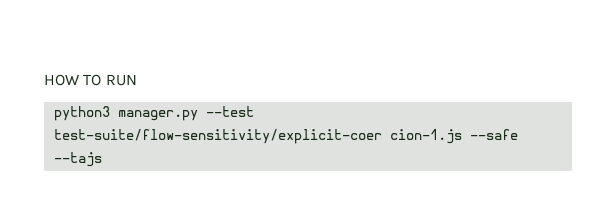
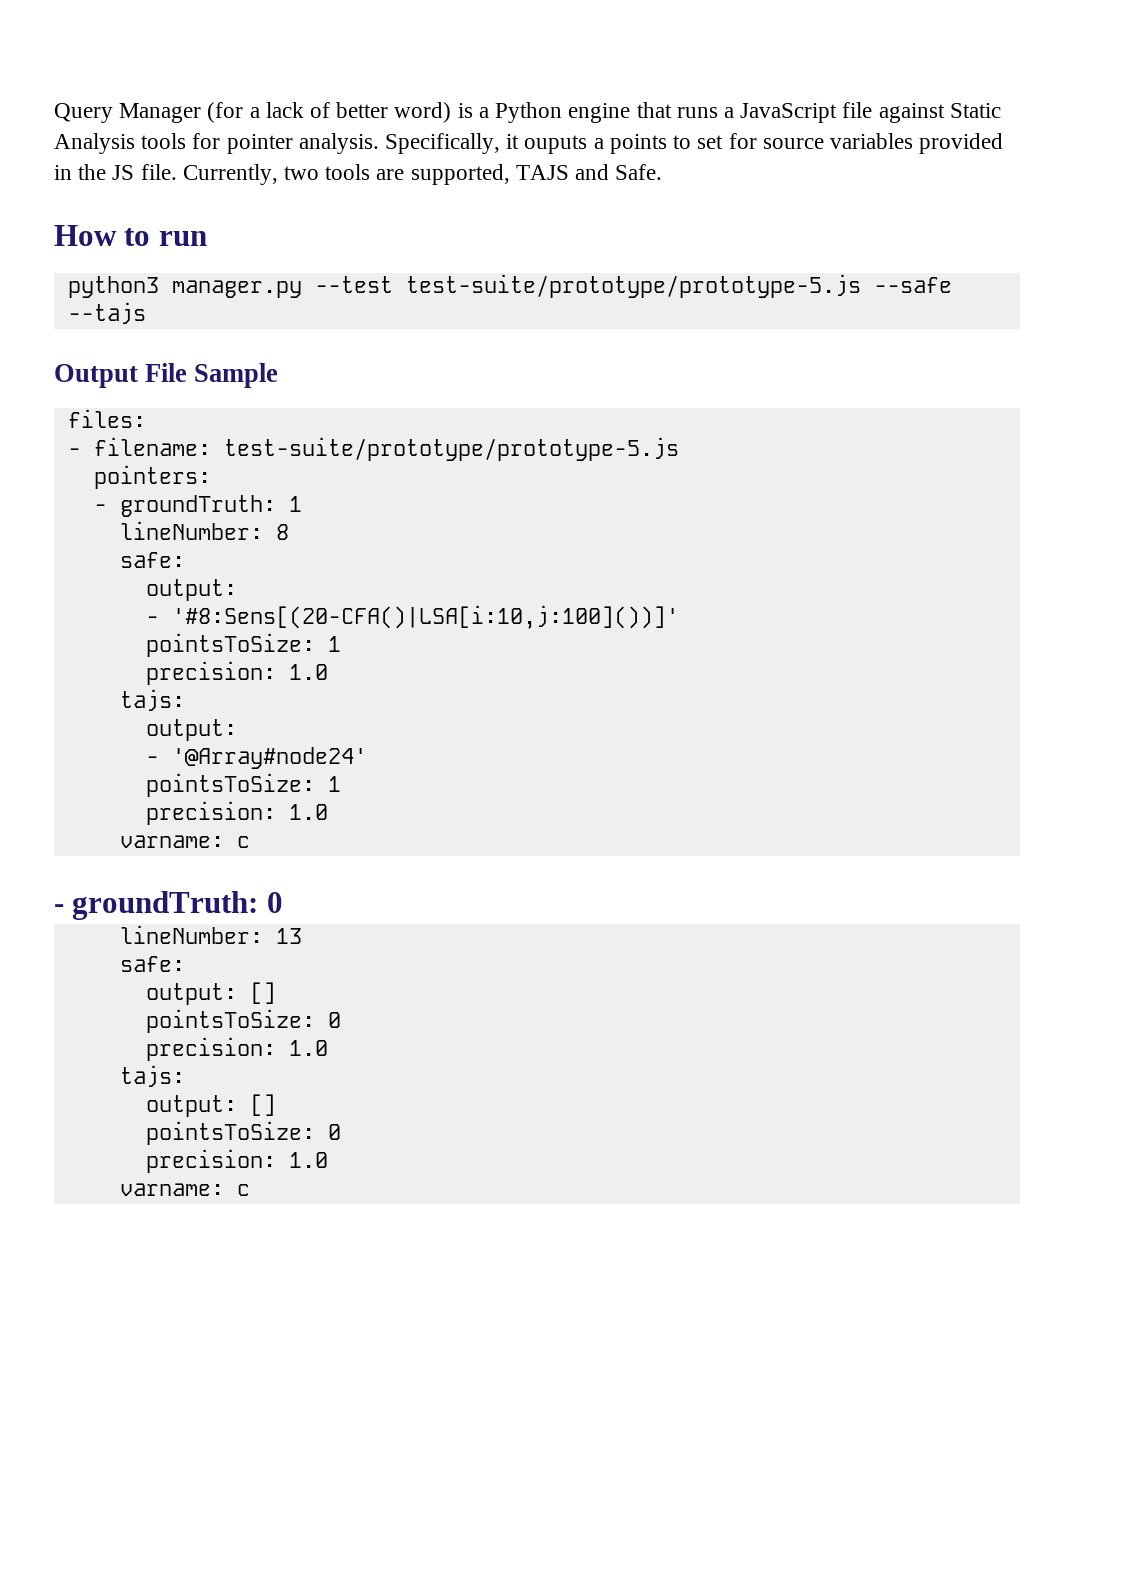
[44,74,137,86] HOW TO RUN -> [54,102,1001,123] [54,133,1004,154] [54,164,663,185] [54,225,207,246] Query Manager (for a lack of better word) is a Python engine that runs a JavaScript file against Static Analysis tools for pointer analysis. Specifically, it ouputs a points to set for source variables provided in the JS file. Currently, two tools are supported, TAJS and Safe. // How to run
[53,129,462,144] test-suite/flow-sensitivity/explicit-coer cion-1.js -> [405,274,861,298] test-suite/prototype/prototype-5.js
(102, 159) none -> [54,363,279,388] [67,409,146,428] [67,437,679,461] [93,465,211,489] [93,495,302,517] [119,521,289,540] [119,552,185,568] [145,579,237,601] [145,605,679,629] [145,633,341,657] [145,661,328,685] [119,689,185,711] [145,719,237,741] [145,747,367,769] [145,773,341,797] [145,801,328,825] [119,835,250,848] [54,891,283,920] [119,925,302,944] [119,956,185,972] [145,982,276,1005] [145,1009,341,1033] [145,1037,328,1061] [119,1065,185,1087] [145,1094,276,1117] [145,1121,341,1145] [145,1149,328,1173] [119,1183,250,1196] // Output File Sample // files: // - filename: test-suite/prototype/prototype-5.js // pointers: // - groundTruth: 1 // lineNumber: 8 // safe: // output: // - '#8:Sens[(20-CFA()|LSA[i:10,j:100]())]' // pointsToSize: 1 // precision: 1.0 // tajs: // output: // - '@Array#node24' // pointsToSize: 1 // precision: 1.0 // varname: c // - groundTruth: 0 // lineNumber: 13 // safe: // output: [] // pointsToSize: 0 // precision: 1.0 // tajs: // output: [] // pointsToSize: 0 // precision: 1.0 // varname: c

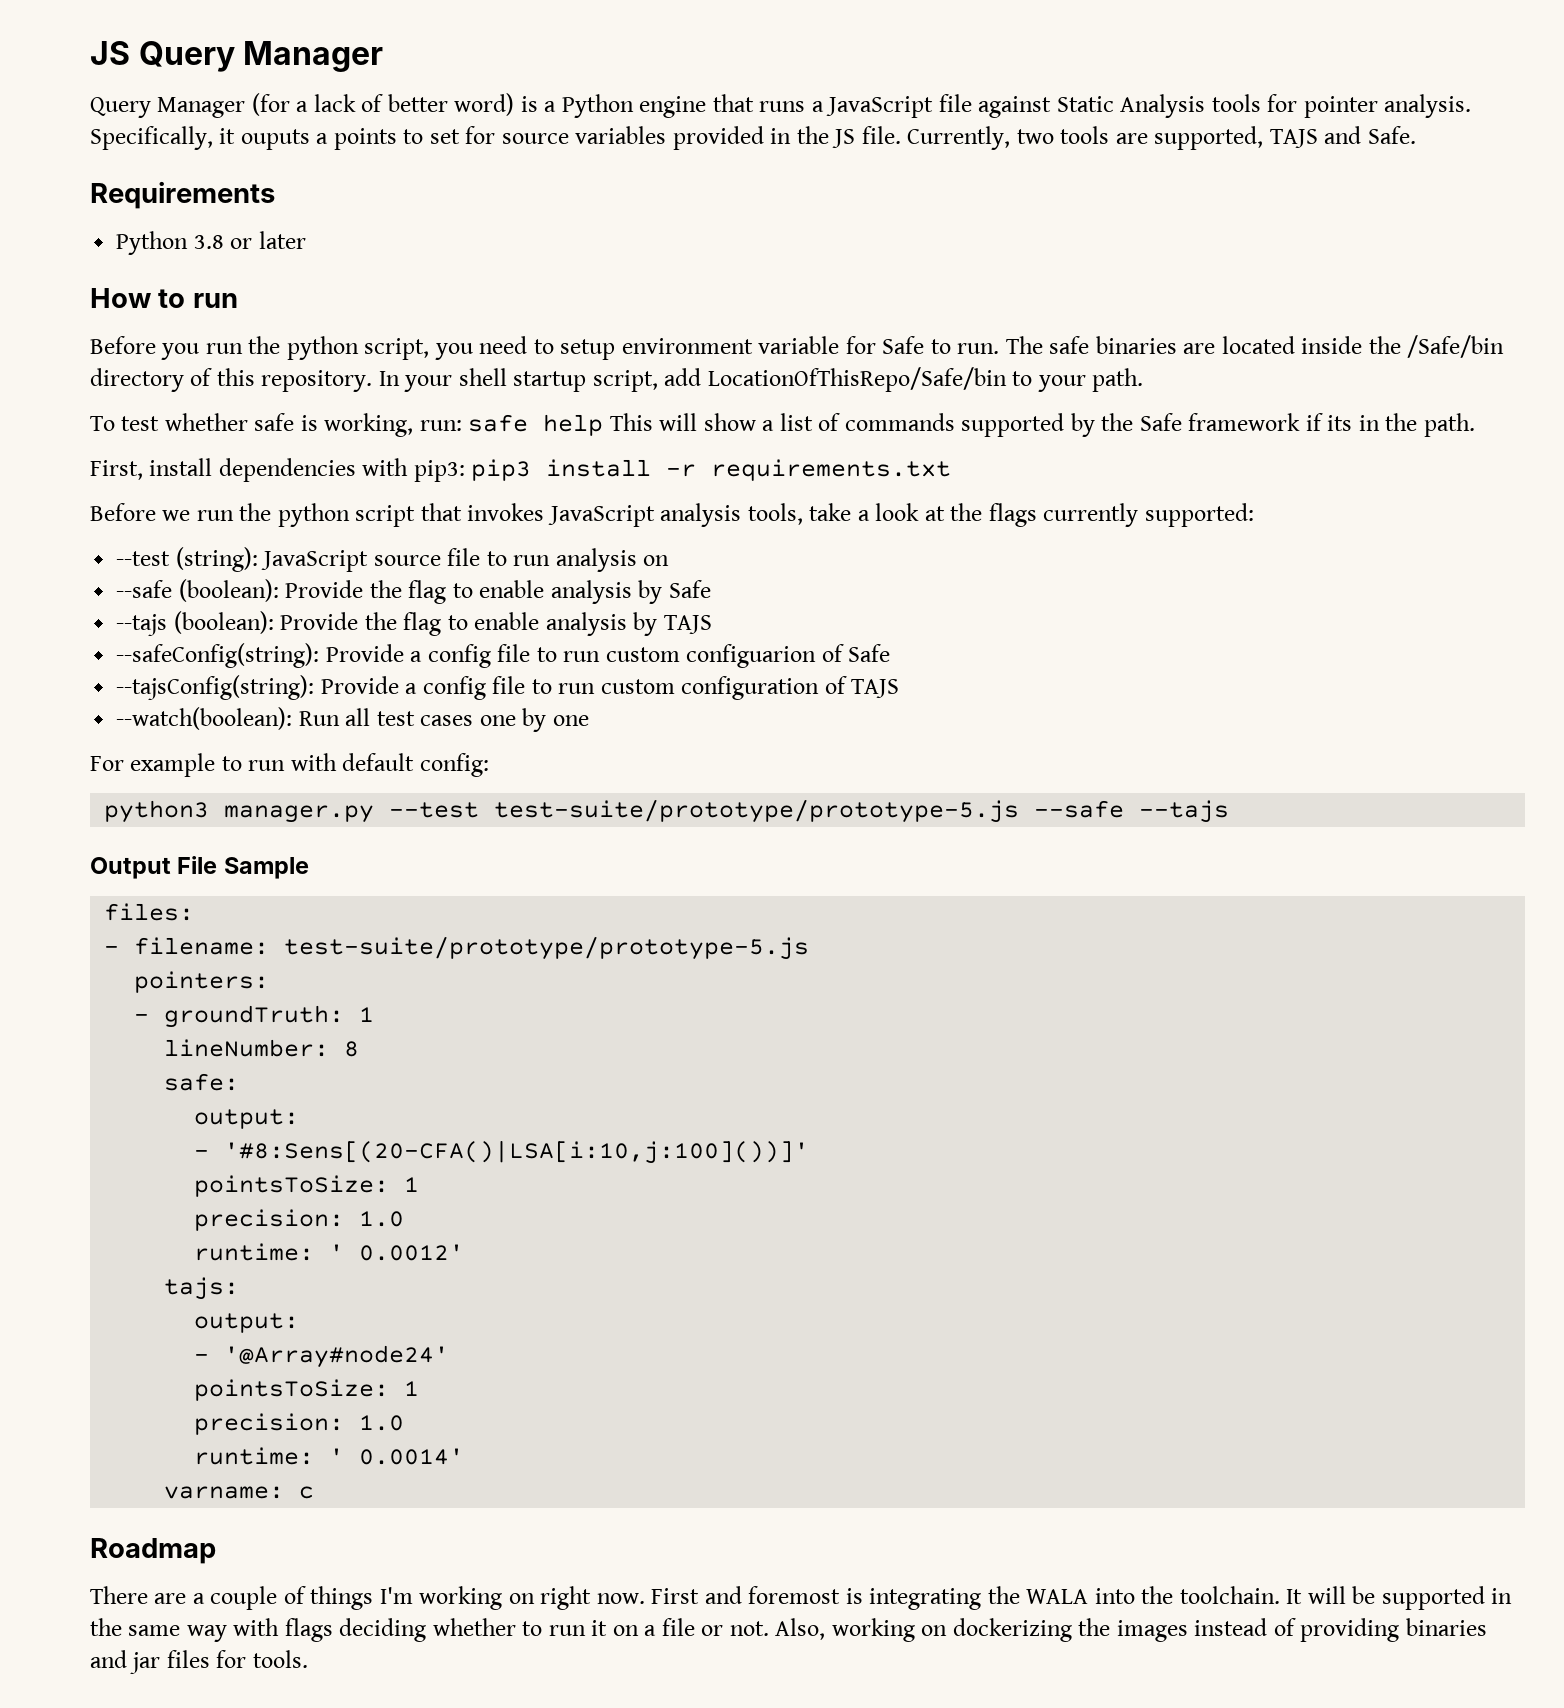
(54, 113) none -> [90,41,384,72] JS Query Manager //
[54,225,207,246] How to run -> [90,181,275,209] [116,231,306,255] [90,288,238,308] [90,335,1505,360] [90,367,1144,392] [90,413,1475,437] [90,458,952,482] [90,503,1254,527] [116,547,670,572] [116,579,711,604] [116,611,712,636] [116,643,891,668] [116,675,900,700] [116,707,589,732] [90,753,489,777] Requirements // Python 3.8 or later // How to run // Before you run the python script, you need to setup environment variable for Safe to run. The safe binaries are located inside the /Safe/bin directory of this repository. In your shell startup script, add LocationOfThisRepo/Safe/bin to your path. // To test whether safe is working, run: safe help This will show a list of commands supported by the Safe framework if its in the path. // First, install dependencies with pip3: pip3 install -r requirements.txt // Before we run the python script that invokes JavaScript analysis tools, take a look at the flags currently supported: // --test (string): JavaScript source file to run analysis on // --safe (boolean): Provide the flag to enable analysis by Safe // --tajs (boolean): Provide the flag to enable analysis by TAJS // --safeConfig(string): Provide a config file to run custom configuarion of Safe // --tajsConfig(string): Provide a config file to run custom configuration of TAJS // --watch(boolean): Run all test cases one by one // For example to run with default config:
(328, 672) none -> [194,1243,465,1261] // runtime: ' 0.0012'
(328, 812) none -> [194,1447,465,1465] // runtime: ' 0.0014'
[54,891,283,920] [119,925,302,944] [119,956,185,972] [145,982,276,1005] [145,1009,341,1033] [145,1037,328,1061] [119,1065,185,1087] [145,1094,276,1117] [145,1121,341,1145] [145,1149,328,1173] [119,1183,250,1196] - groundTruth: 0 // lineNumber: 13 // safe: // output: [] // pointsToSize: 0 // precision: 1.0 // tajs: // output: [] // pointsToSize: 0 // precision: 1.0 // varname: c -> [90,1538,216,1564] [90,1586,1513,1610] [90,1618,1487,1642] [90,1650,308,1674] Roadmap // There are a couple of things I'm working on right now. First and foremost is integrating the WALA into the toolchain. It will be supported in the same way with flags deciding whether to run it on a file or not. Also, working on dockerizing the images instead of providing binaries and jar files for tools.

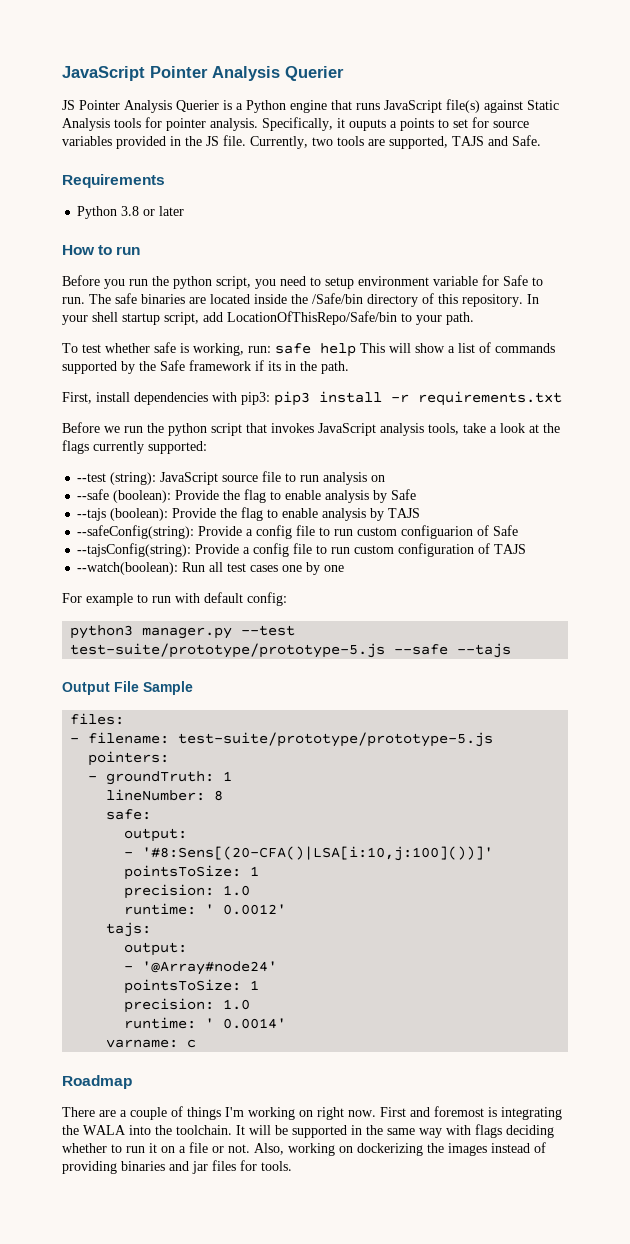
[90,41,384,72] [90,93,515,118] JS Query Manager // Query Manager (for a lack of better word) -> [62,66,344,81] [62,100,219,113] JavaScript Pointer Analysis Querier // JS Pointer Analysis Querier
[811,94,972,118] a JavaScript file -> [384,99,480,113] JavaScript file(s)

